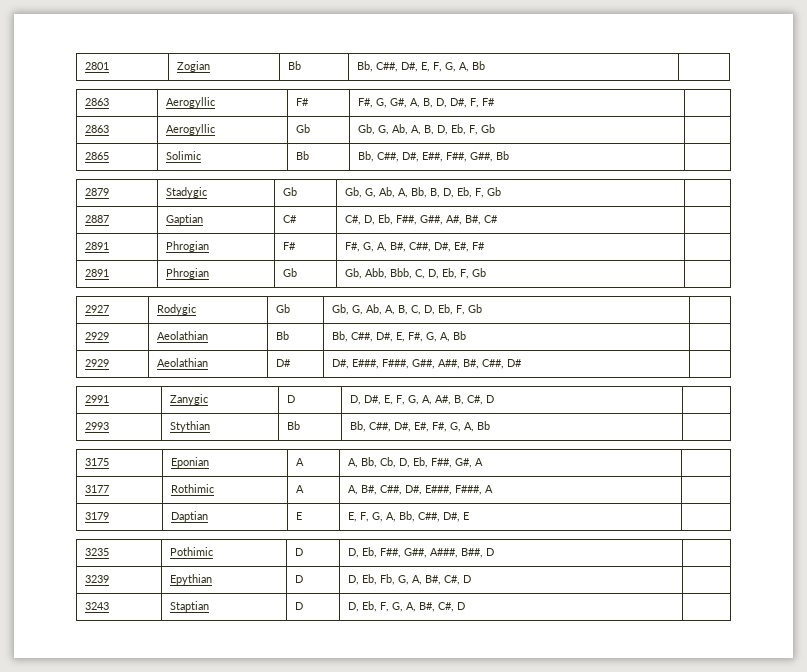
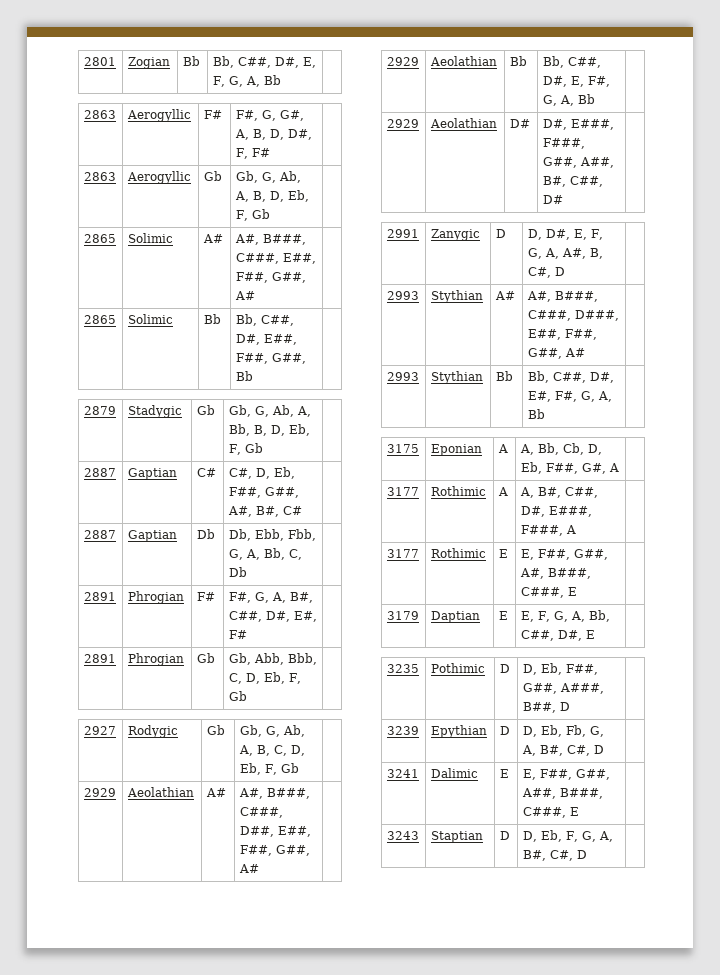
(495, 128) none -> [83,234,116,243] [127,233,173,243] [202,234,223,243] [234,234,306,245] [235,253,316,264] [235,272,306,283] [234,291,255,300] // 2865 | Solimic | A# | A#, B###, C###, E##, F##, G##, A# |
(498, 219) none -> [83,530,116,539] [127,530,177,542] [196,529,215,539] [228,529,316,541] [228,548,302,560] [228,567,247,577] // 2887 | Gaptian | Db | Db, Ebb, Fbb, G, A, Bb, C, Db |
(482, 308) none -> [83,788,116,797] [126,787,194,797] [205,788,226,797] [238,788,310,799] [239,807,283,818] [239,826,311,837] [239,845,310,856] [238,864,259,873] // 2929 | Aeolathian | A# | A#, B###, C###, D##, E##, F##, G##, A# |
(494, 399) none -> [386,291,419,300] [430,290,483,303] [494,291,515,300] [526,291,598,302] [527,310,619,321] [527,329,597,340] [527,348,585,359] // 2993 | Stythian | A# | A#, B###, C###, D###, E##, F##, G##, A# |
(493, 489) none -> [386,549,419,558] [430,548,486,558] [498,549,508,558] [520,549,608,560] [519,568,591,579] [520,587,577,598] // 3177 | Rothimic | E | E, F##, G##, A#, B###, C###, E |
(471, 579) none -> [386,769,419,778] [430,768,478,778] [499,769,509,778] [522,769,610,780] [521,788,603,799] [522,807,579,818] // 3241 | Dalimic | E | E, F##, G##, A##, B###, C###, E |

